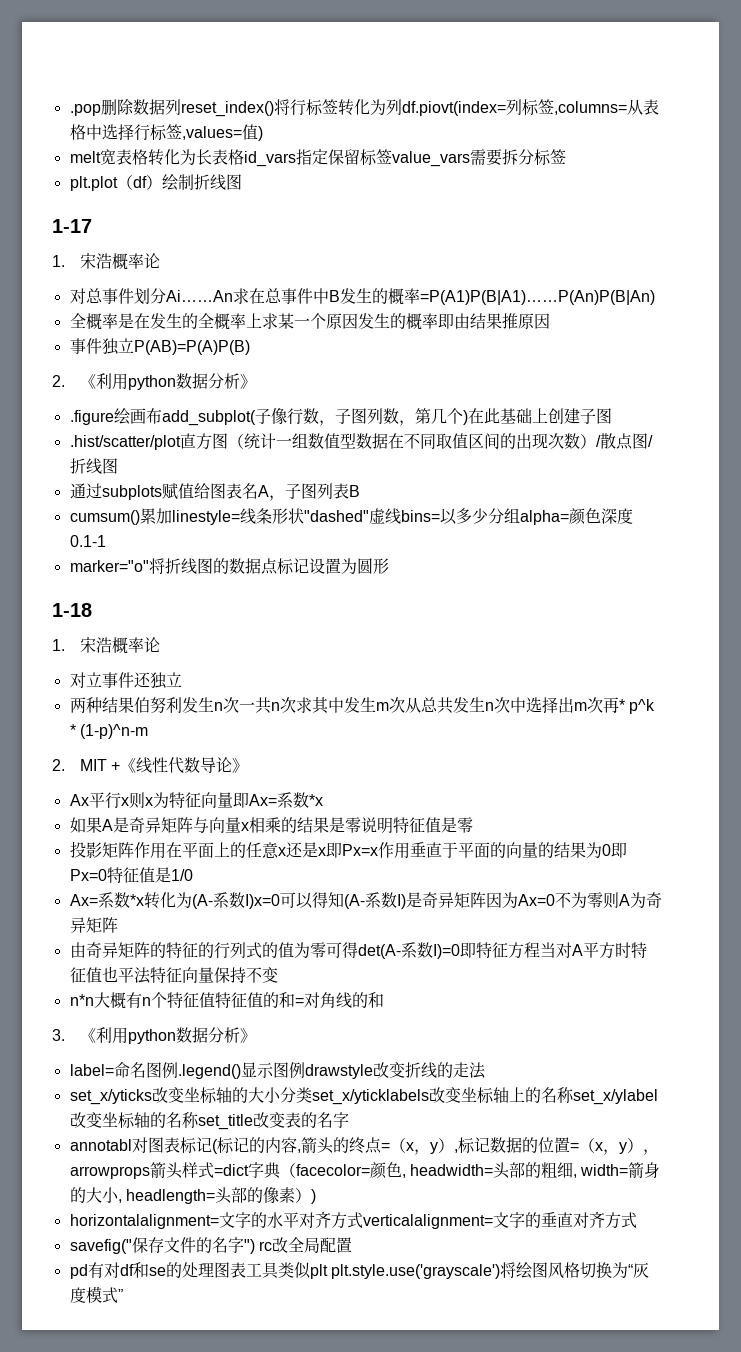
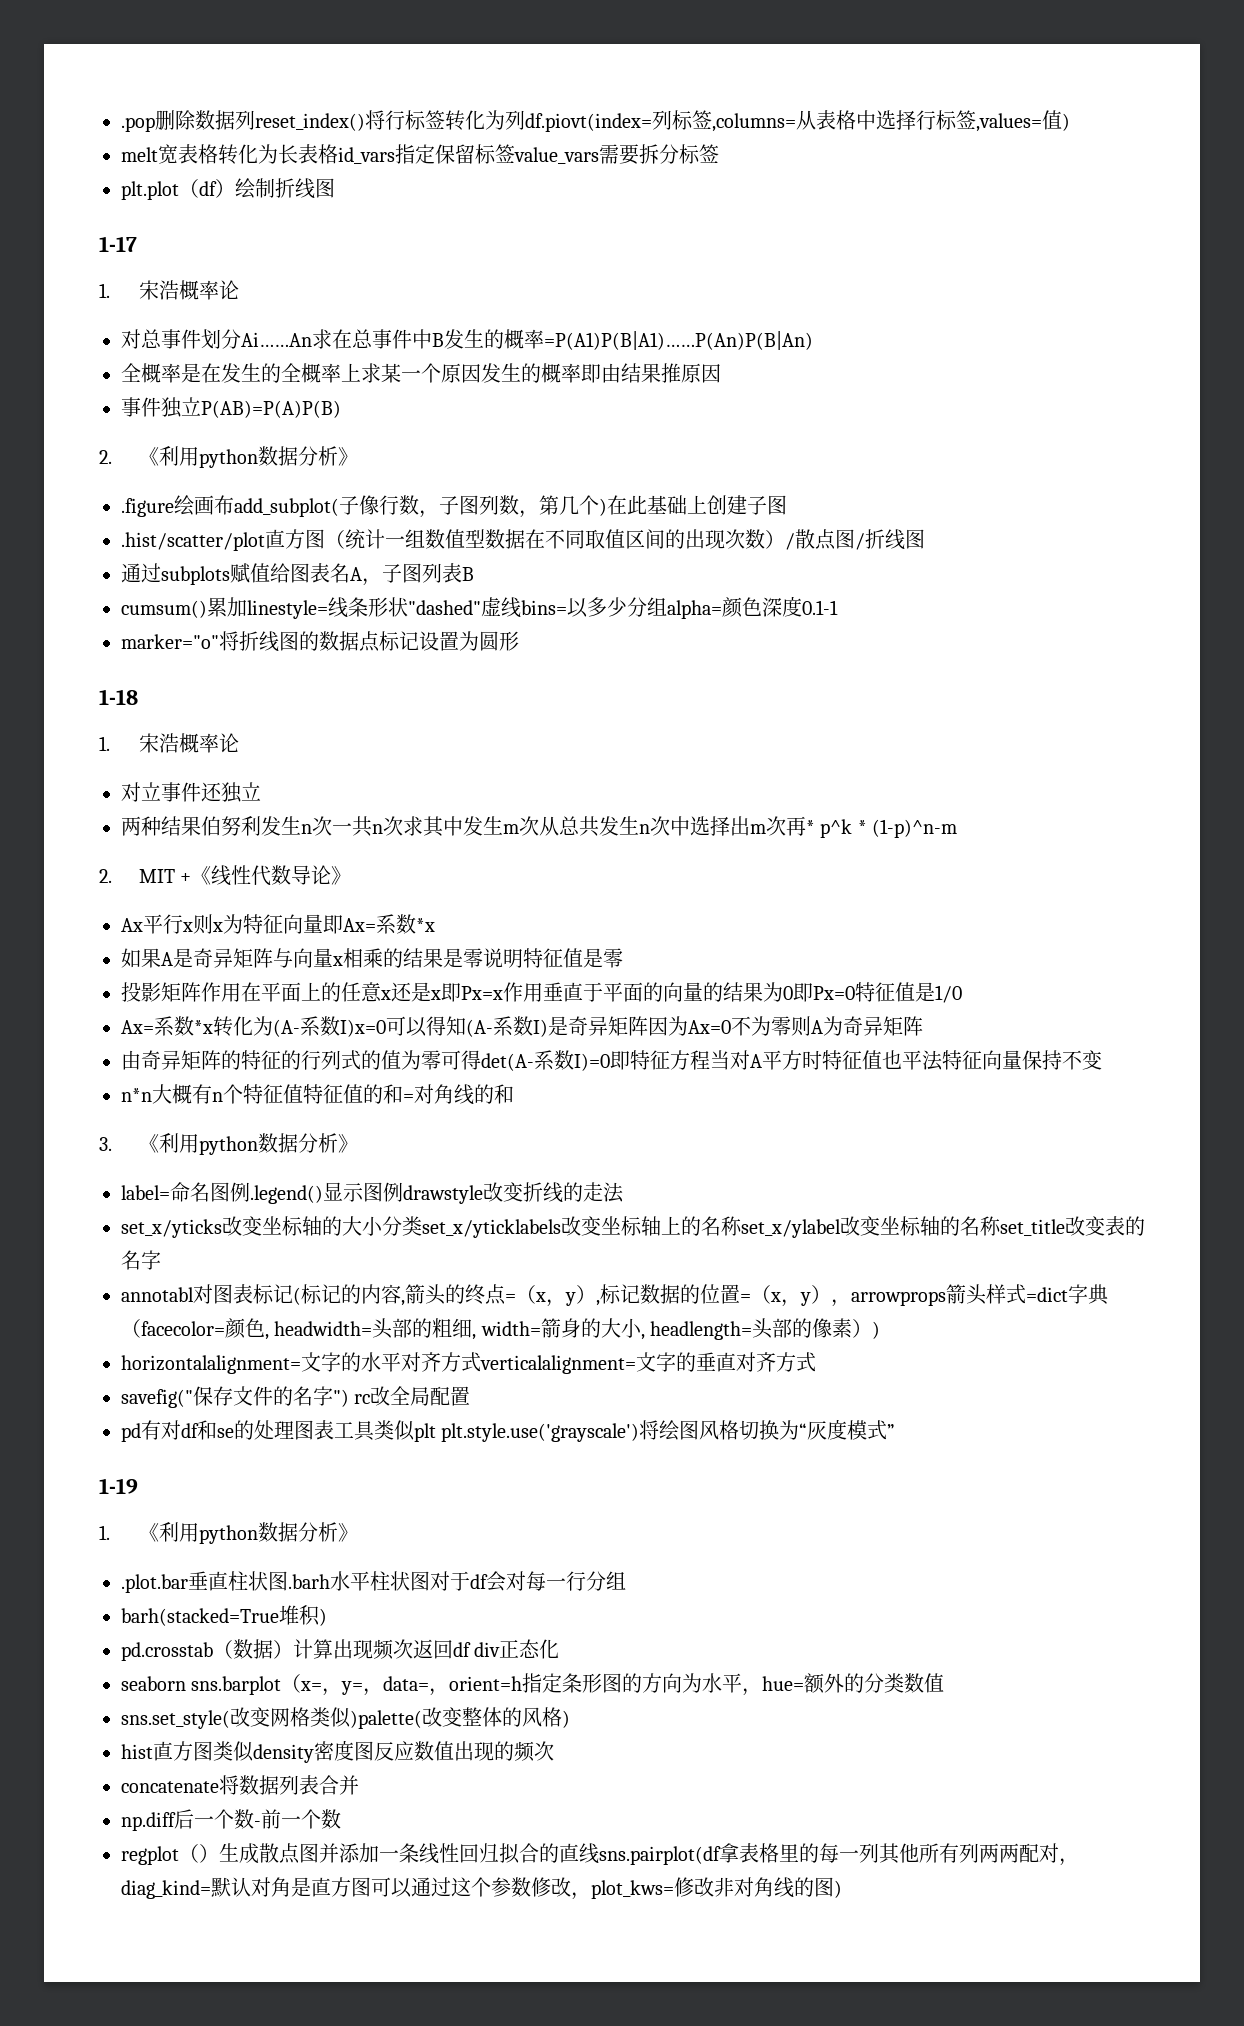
(123, 1295) none -> [99,1478,138,1494] [99,1522,358,1544] [121,1571,626,1593] [121,1605,327,1626] [121,1639,560,1661] [121,1673,945,1696] [121,1707,570,1729] [121,1740,554,1763] [121,1775,359,1795] [121,1809,341,1831] [121,1843,1079,1866] [121,1877,842,1900] // 1-19 // 1.《利用python数据分析》 // .plot.bar垂直柱状图.barh水平柱状图对于df会对每一行分组 // barh(stacked=True堆积) // pd.crosstab（数据）计算出现频次返回df div正态化 // seaborn sns.barplot（x=，y=，data=，orient=h指定条形图的方向为水平，hue=额外的分类数值 // sns.set_style(改变网格类似)palette(改变整体的风格) // hist直方图类似density密度图反应数值出现的频次 // concatenate将数据列表合并 // np.diff后一个数-前一个数 // regplot（）生成散点图并添加一条线性回归拟合的直线sns.pairplot(df拿表格里的每一列其他所有列两两配对，diag_kind=默认对角是直方图可以通过这个参数修改，plot_kws=修改非对角线的图)

